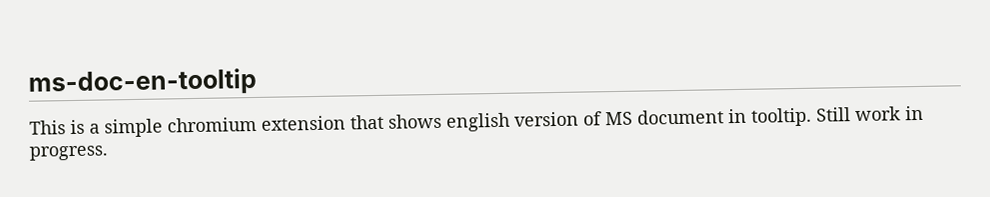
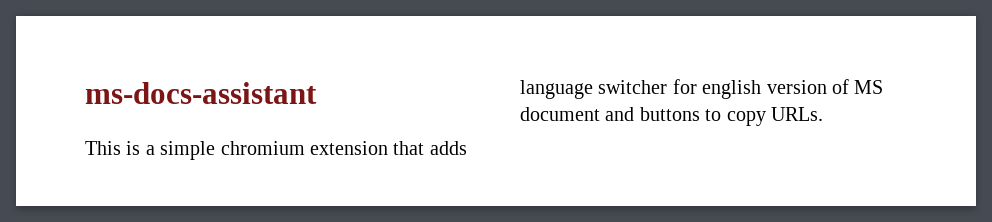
[28,67,257,97] ms-doc-en-tooltip -> [85,82,317,104] ms-docs-assistant
[388,113,442,129] shows -> [429,141,467,155] [520,79,697,99] adds language switcher for
[728,105,924,127] [29,145,108,161] in tooltip. Still work in progress. -> [605,107,823,126] and buttons to copy URLs.

